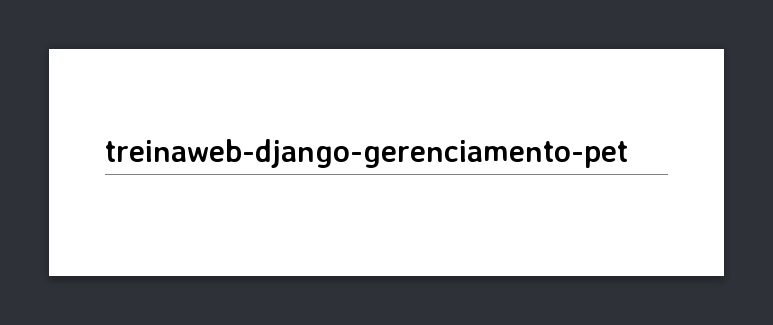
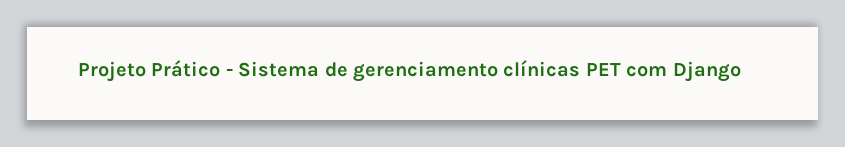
[105,139,628,168] treinaweb-django-gerenciamento-pet -> [78,60,741,82] Projeto Prático - Sistema de gerenciamento clínicas PET com Django

